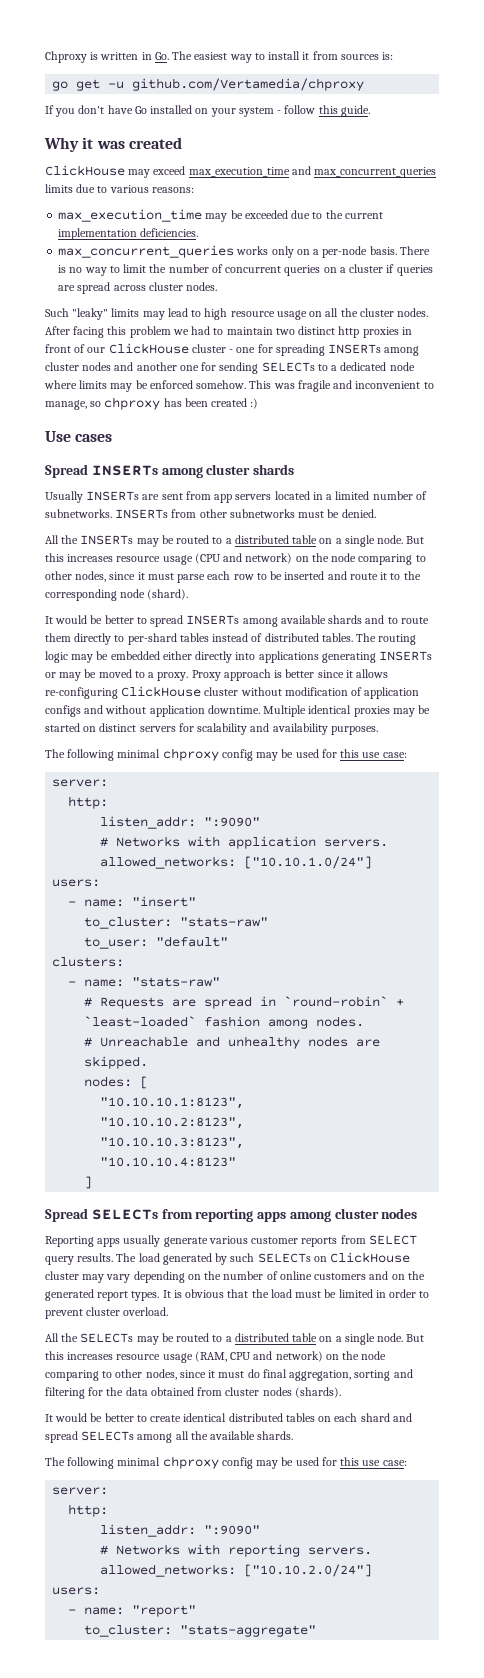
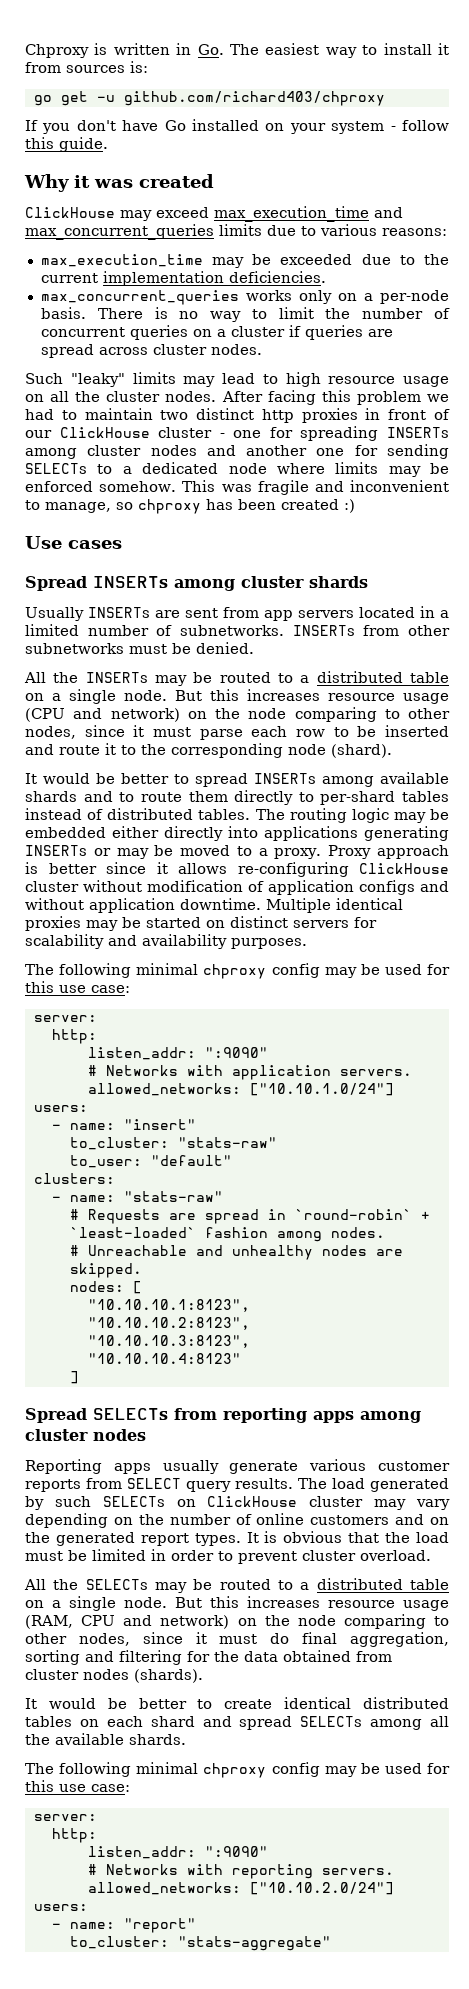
[132,78,365,91] github.com/Vertamedia/chproxy -> [123,91,385,106] github.com/richard403/chproxy

